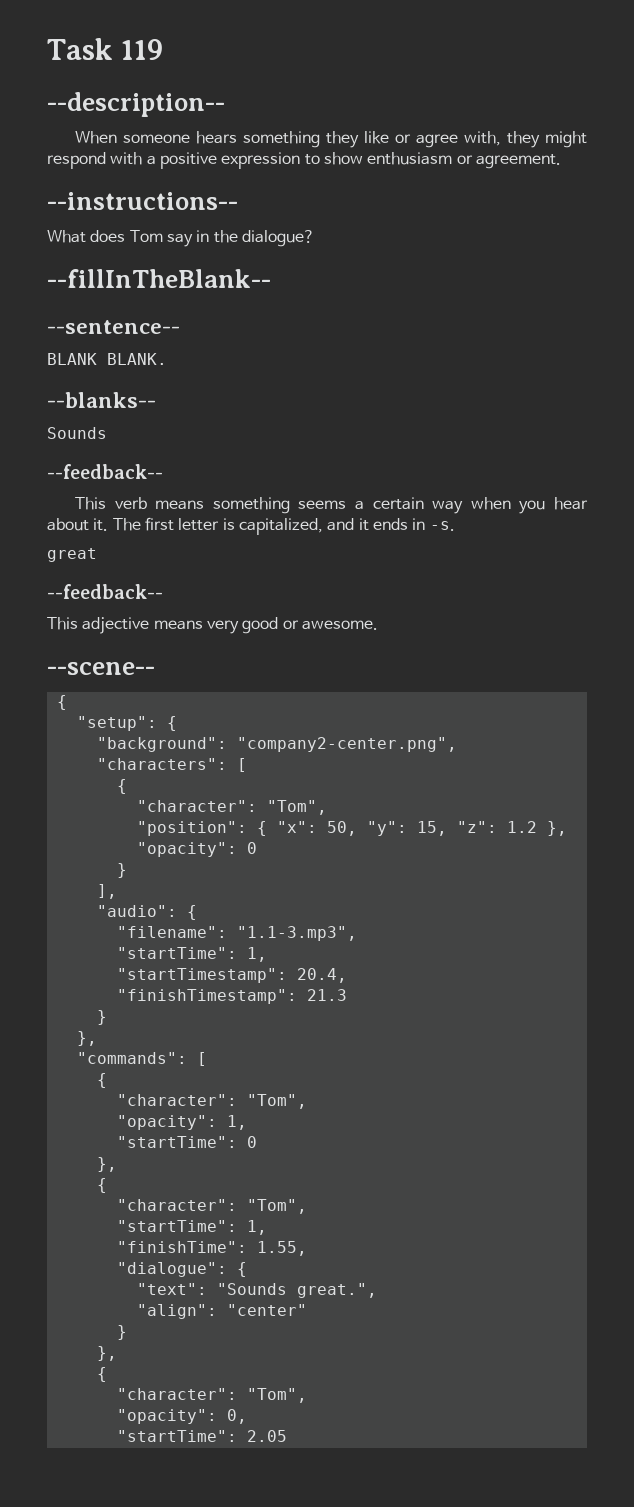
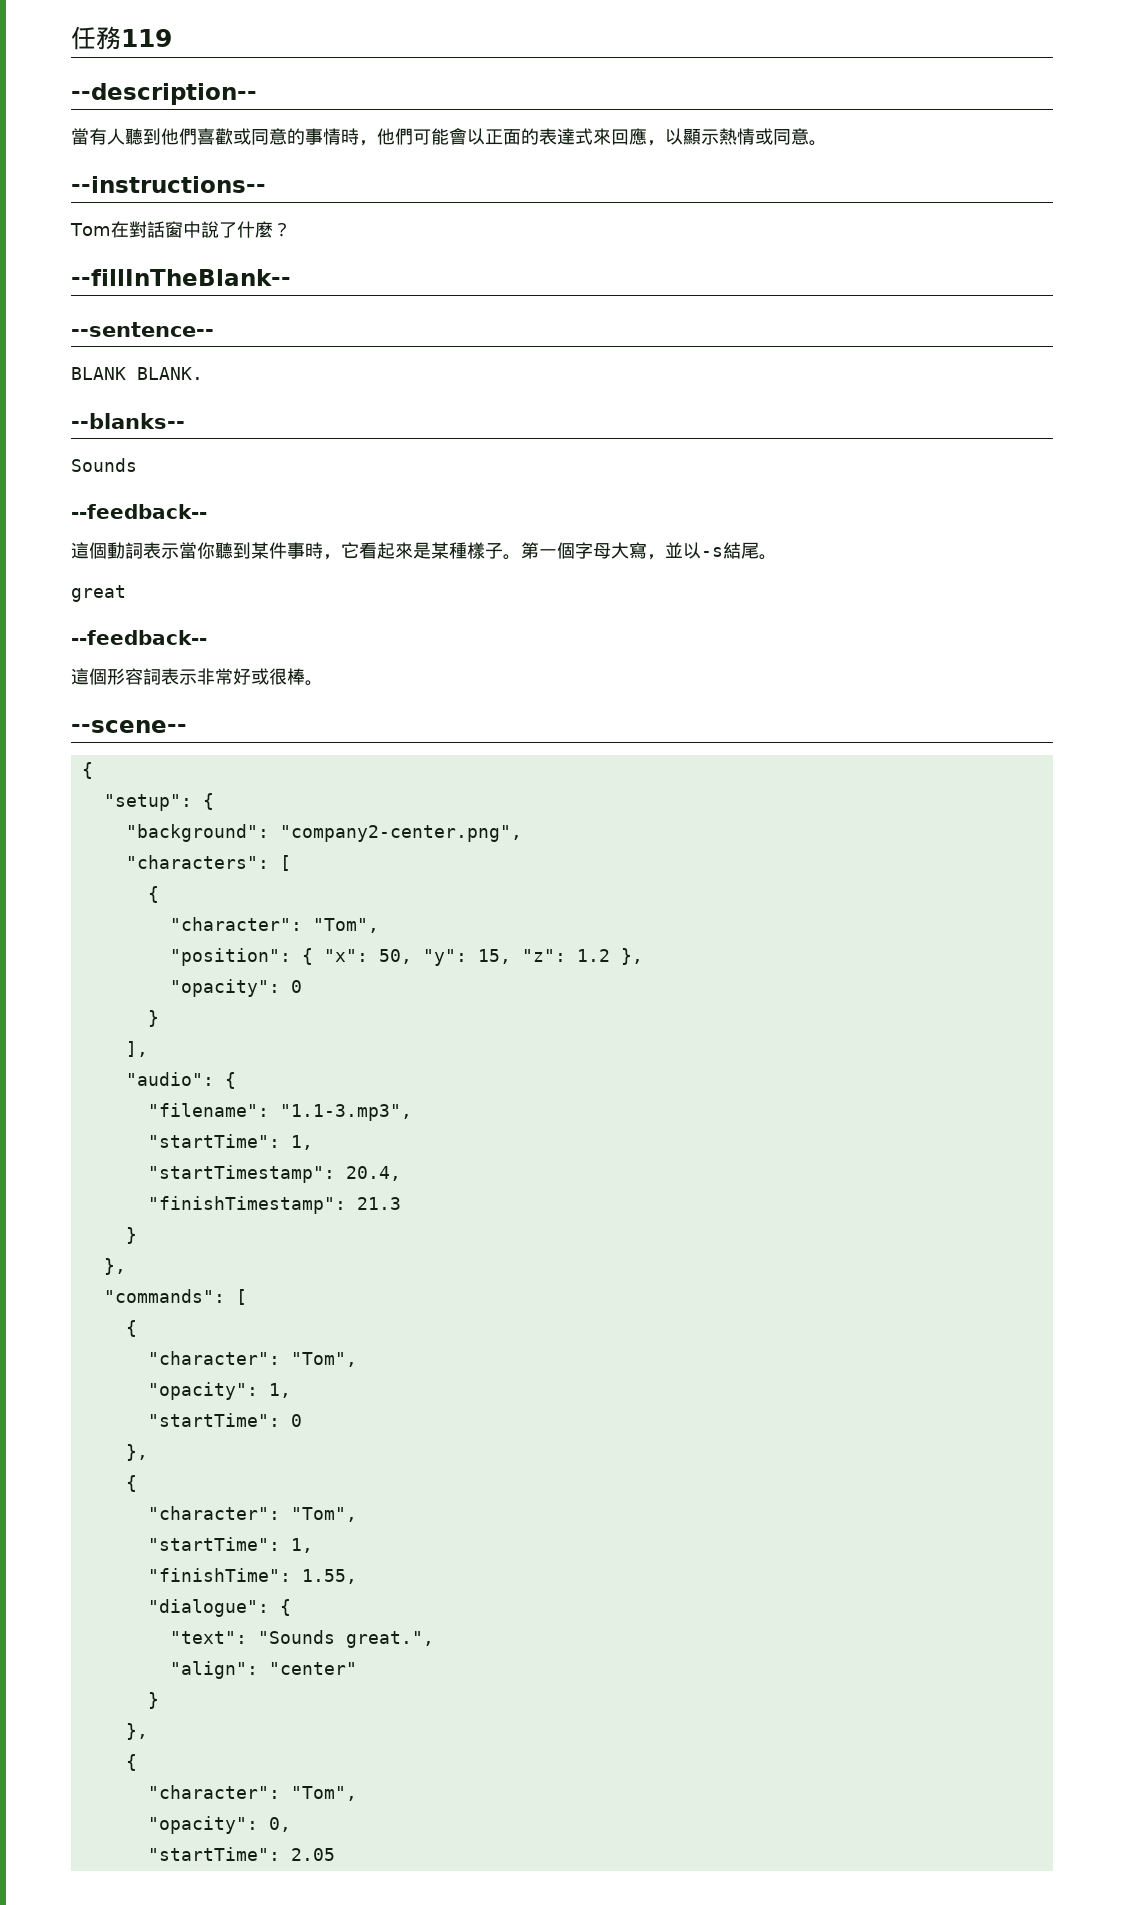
[47,38,113,60] Task -> [71,26,121,50] 任務
[75,131,588,148] [47,152,561,169] [47,192,238,210] [47,230,315,247] When someone hears something they like or agree with, they might respond with a positive expression to show enthusiasm or agreement. // --instructions-- // What does Tom say in the dialogue? -> [71,128,827,146] [71,176,266,193] [70,221,291,238] 當有人聽到他們喜歡或同意的事情時，他們可能會以正面的表達式來回應，以顯示熱情或同意。 // --instructions-- // Tom在對話窗中說了什麼？
[75,497,588,514] [47,517,455,535] [47,548,97,562] [47,584,163,599] [47,617,378,634] This verb means something seems a certain way when you hear about it. The first letter is capitalized, and it ends in -s. // great // --feedback-- // This adjective means very good or awesome. -> [71,542,777,560] [71,585,126,602] [71,630,207,645] [71,668,323,686] 這個動詞表示當你聽到某件事時，它看起來是某種樣子。第一個字母大寫，並以-s結尾。 // great // --feedback-- // 這個形容詞表示非常好或很棒。

